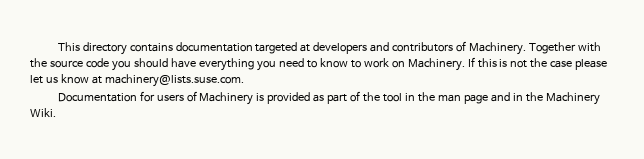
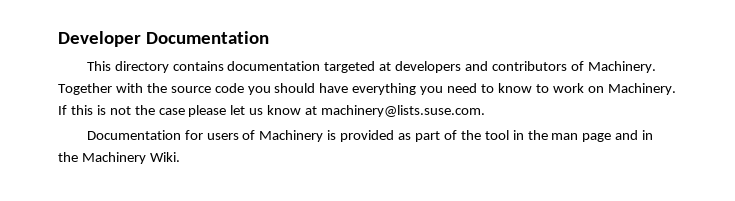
(57, 46) none -> [58,31,269,47] Developer Documentation //

